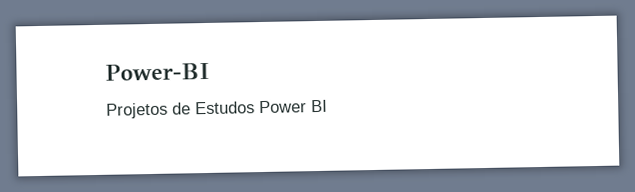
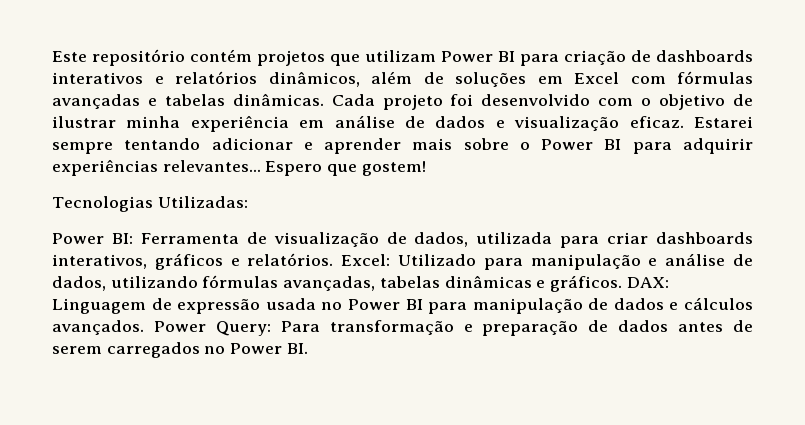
[105,62,210,81] [106,99,328,119] Power-BI // Projetos de Estudos Power BI -> [52,49,753,66] [52,71,753,87] [52,93,753,110] [52,115,753,132] [52,138,753,154] [52,159,426,176] [52,196,248,212] [52,232,753,248] [52,253,753,270] [52,275,669,292] [52,297,753,314] [52,320,753,336] [52,342,308,358] Este repositório contém projetos que utilizam Power BI para criação de dashboards interativos e relatórios dinâmicos, além de soluções em Excel com fórmulas avançadas e tabelas dinâmicas. Cada projeto foi desenvolvido com o objetivo de ilustrar minha experiência em análise de dados e visualização eficaz. Estarei sempre tentando adicionar e aprender mais sobre o Power BI para adquirir experiências relevantes... Espero que gostem! // Tecnologias Utilizadas: // Power BI: Ferramenta de visualização de dados, utilizada para criar dashboards interativos, gráficos e relatórios. Excel: Utilizado para manipulação e análise de dados, utilizando fórmulas avançadas, tabelas dinâmicas e gráficos. DAX: Linguagem de expressão usada no Power BI para manipulação de dados e cálculos avançados. Power Query: Para transformação e preparação de dados antes de serem carregados no Power BI.

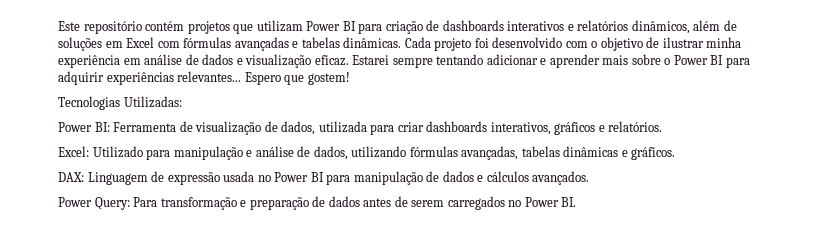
(334, 259) none -> (663, 126) //
(623, 283) none -> (676, 153) //
(144, 327) none -> (590, 178) //

